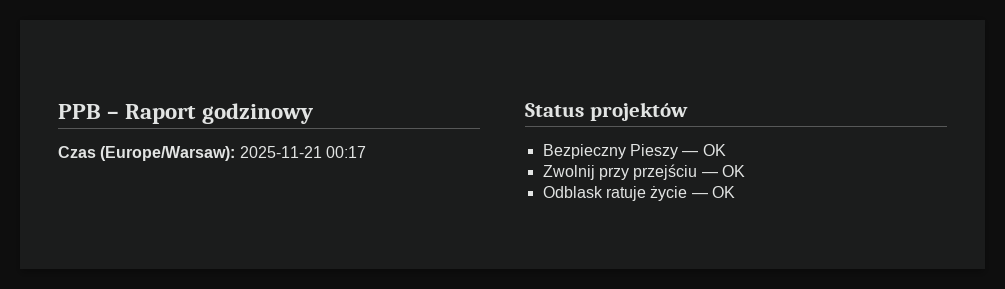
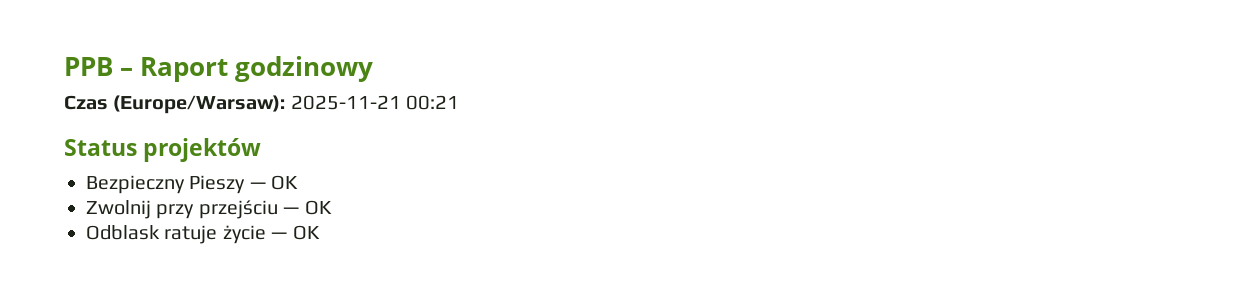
[325,146,366,158] 00:17 -> [406,95,460,110] 00:21

